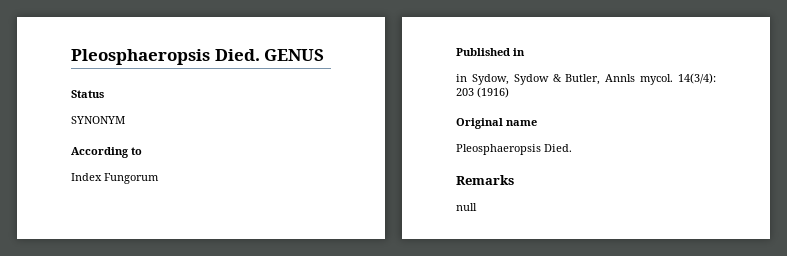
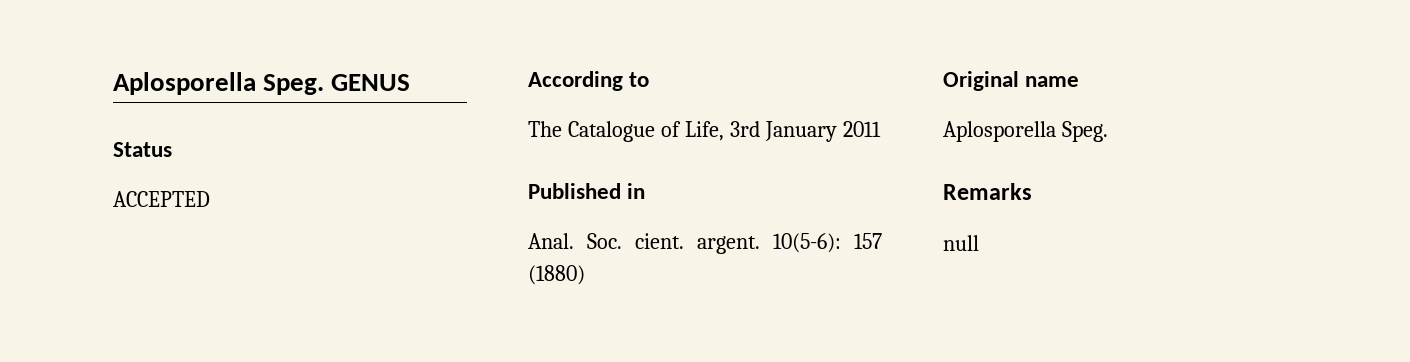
[71,49,260,65] Pleosphaeropsis Died. -> [113,72,325,95] Aplosporella Speg.
[71,116,125,124] SYNONYM -> [113,191,210,207] ACCEPTED
[71,173,159,184] [456,48,525,56] [456,73,716,85] [456,87,509,98] Index Fungorum // Published in // in Sydow, Sydow & Butler, Annls mycol. 14(3/4): 203 (1916) -> [528,121,881,142] [528,183,646,199] [528,233,882,254] [528,265,585,285] The Catalogue of Life, 3rd January 2011 // Published in // Anal. Soc. cient. argent. 10(5-6): 157 (1880)
[456,144,572,155] Pleosphaeropsis Died. -> [943,121,1108,142] Aplosporella Speg.

